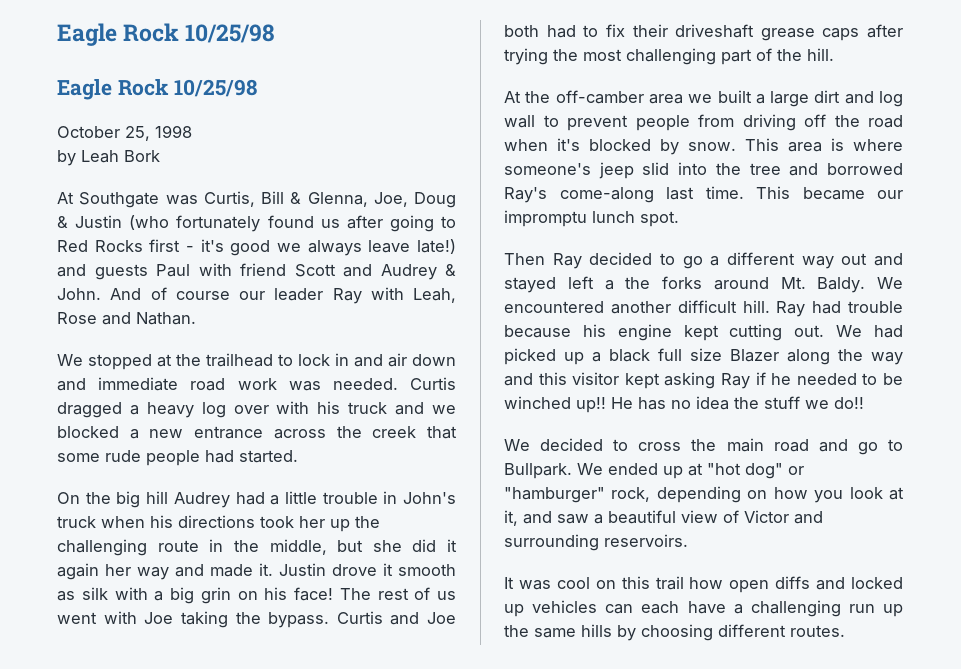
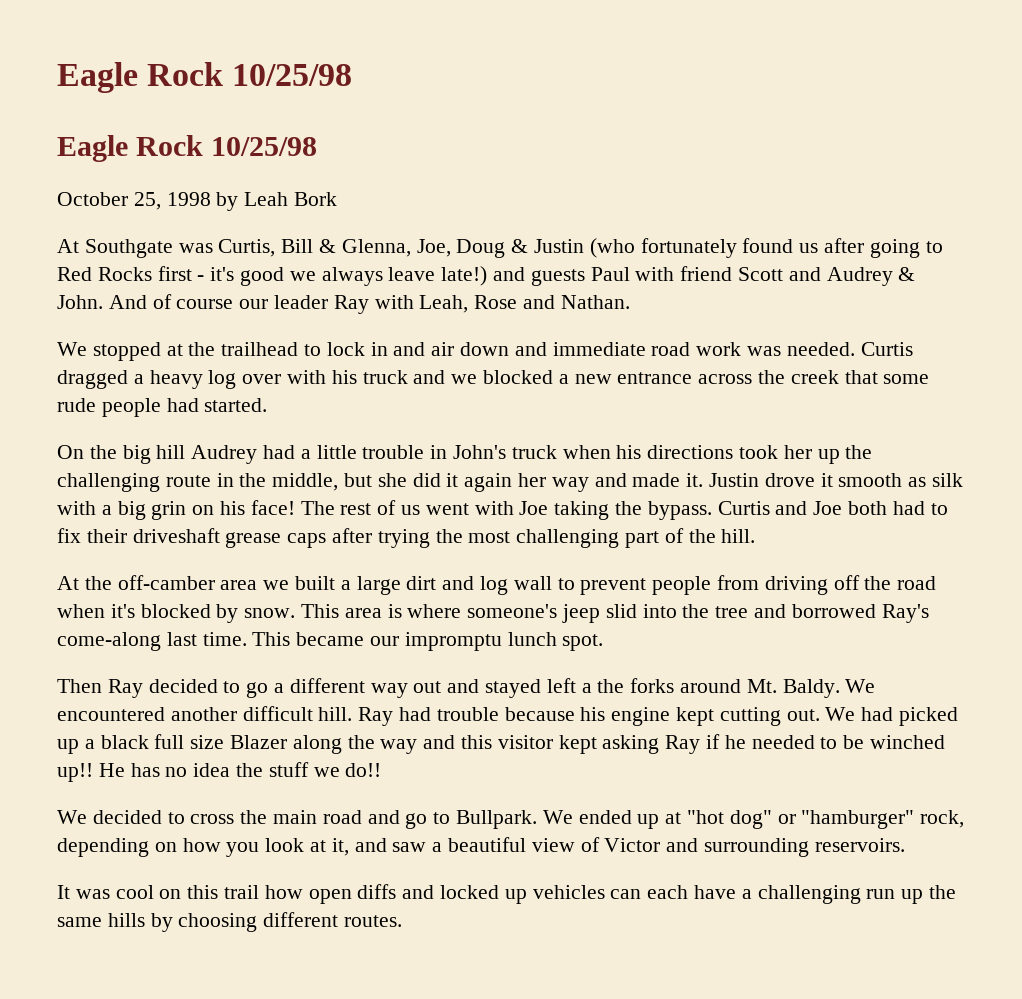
(192, 131) // -> (211, 199) none

